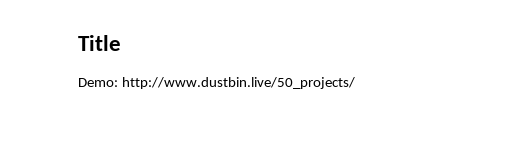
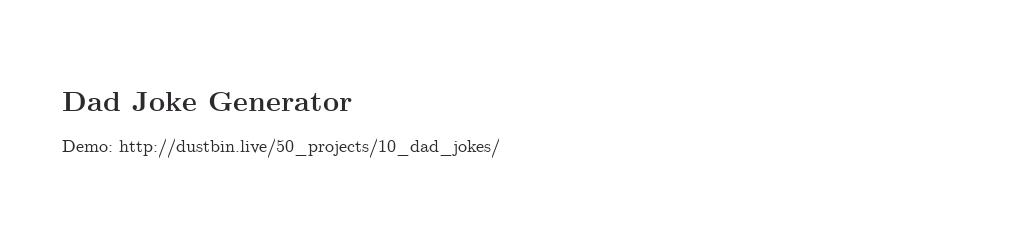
[78,35,121,51] Title -> [62,92,352,111] Dad Joke Generator
[121,77,355,89] http://www.dustbin.live/50_projects/ -> [119,138,500,159] http://dustbin.live/50_projects/10_dad_jokes/

